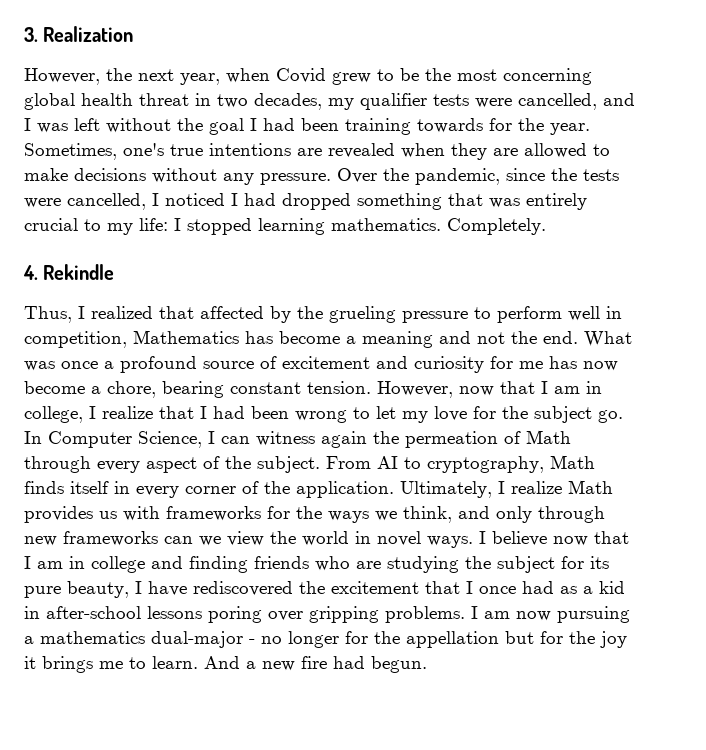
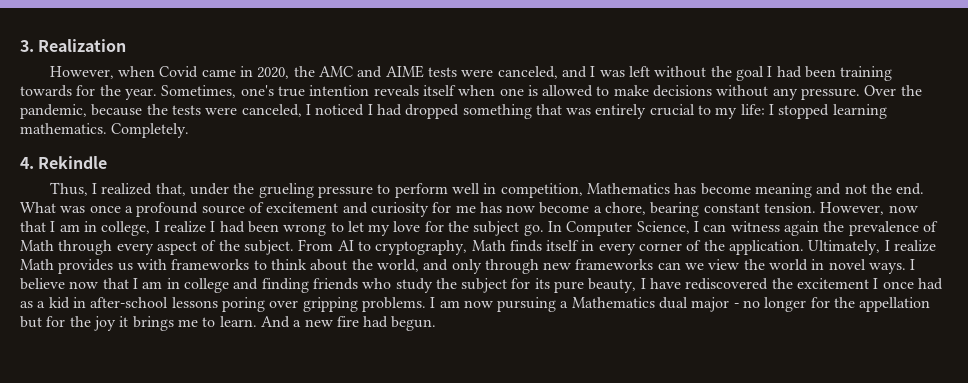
[106,68,592,85] [24,93,597,110] the next year, when Covid grew to be the most concerning global health threat in two decades, my qualifier tests were cancelled, -> [118,65,558,79] when Covid came in 2020, the AMC and AIME tests were canceled,
[209,143,518,160] intentions are revealed when they are -> [309,85,538,96] intention reveals itself when one is
[506,168,545,181] since -> [91,104,143,116] because
[67,193,146,210] cancelled, -> [241,104,302,117] canceled,
[159,306,291,323] that affected by -> [155,183,230,196] that, under
[346,336,356,344] a -> (751, 189) none
[159,406,194,419] that -> (206, 227) none
[405,431,498,448] permeation -> [848,221,919,236] prevalence
[267,506,452,523] for the ways we think, -> [253,259,419,272] to think about the world,
[356,556,459,573] are studying -> [395,278,433,293] study
[425,581,460,594] that -> (870, 283) none
[40,631,243,648] mathematics dual-major -> [571,297,730,312] Mathematics dual major

